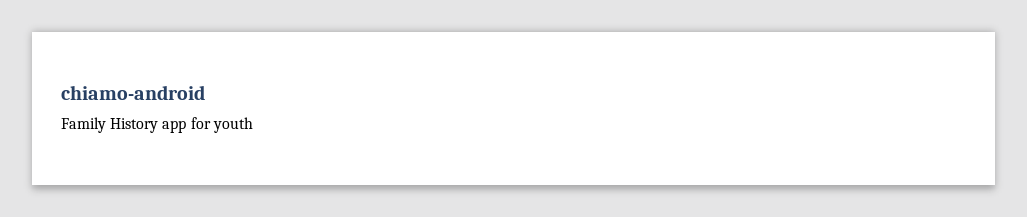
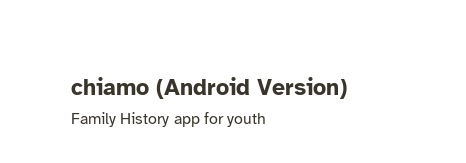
[61,85,205,100] chiamo-android -> [71,77,347,99] chiamo (Android Version)

